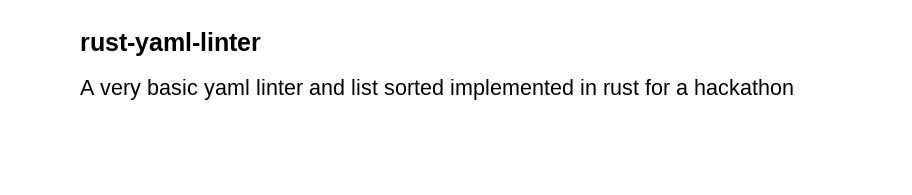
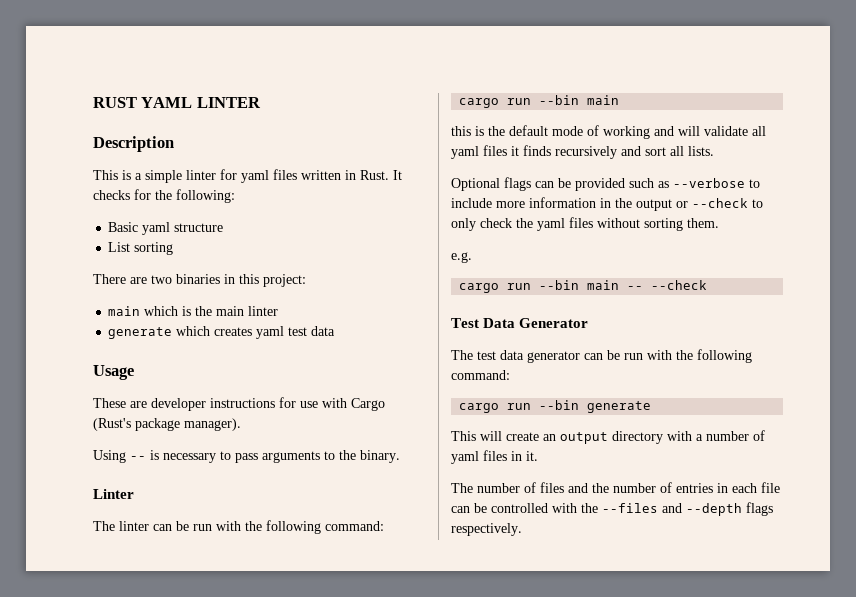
[80,32,261,56] [80,79,794,100] rust-yaml-linter // A very basic yaml linter and list sorted implemented in rust for a hackathon -> [93,97,261,108] [93,136,174,152] [93,169,402,183] [93,189,235,203] [108,222,224,235] [108,242,174,255] [93,274,306,287] [108,306,279,316] [108,326,336,339] [93,365,134,380] [93,397,385,411] [93,418,241,431] [93,450,400,463] [93,489,134,499] [93,520,384,534] [459,95,620,108] [451,125,766,139] [451,145,714,159] [451,177,760,191] [451,197,763,211] [451,217,719,231] [451,252,472,263] [459,280,708,293] [451,318,589,328] [451,349,752,363] [451,370,510,380] [459,400,652,413] [451,430,765,444] [451,450,538,464] [451,482,780,493] [451,502,773,516] [451,523,522,536] RUST YAML LINTER // Description // This is a simple linter for yaml files written in Rust. It checks for the following: // Basic yaml structure // List sorting // There are two binaries in this project: // main which is the main linter // generate which creates yaml test data // Usage // These are developer instructions for use with Cargo (Rust's package manager). // Using -- is necessary to pass arguments to the binary. // Linter // The linter can be run with the following command: // cargo run --bin main // this is the default mode of working and will validate all yaml files it finds recursively and sort all lists. // Optional flags can be provided such as --verbose to include more information in the output or --check to only check the yaml files without sorting them. // e.g. // cargo run --bin main -- --check // Test Data Generator // The test data generator can be run with the following command: // cargo run --bin generate // This will create an output directory with a number of yaml files in it. // The number of files and the number of entries in each file can be controlled with the --files and --depth flags respectively.

